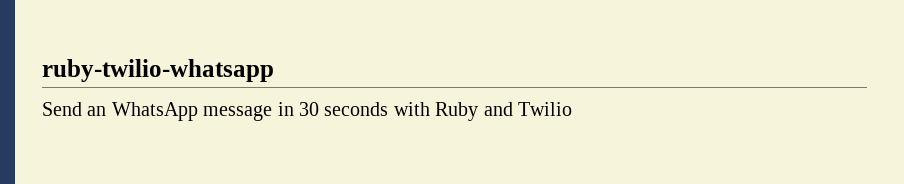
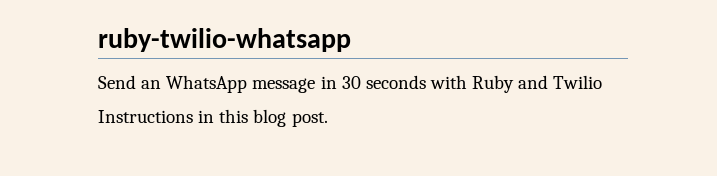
(572, 109) none -> [98,109,328,127] // Instructions in this blog post.

